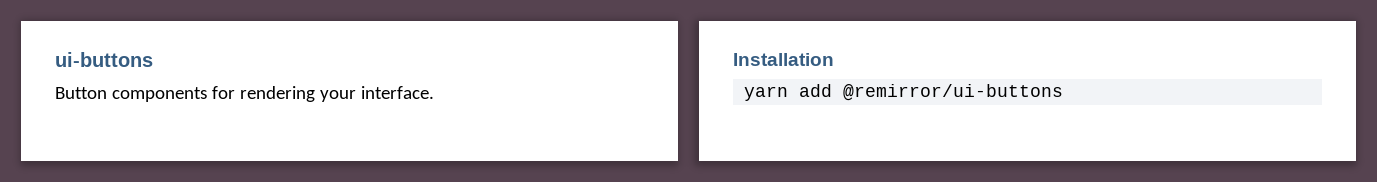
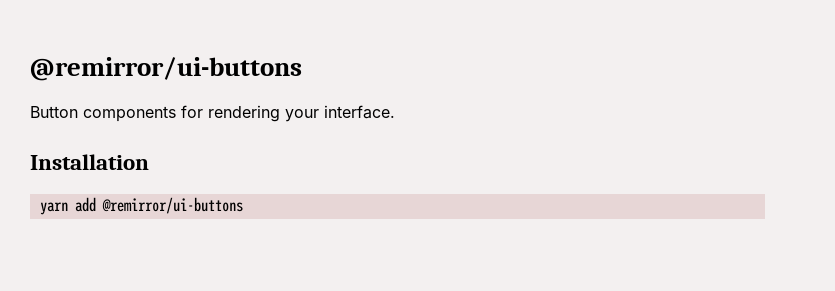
[55,52,153,67] ui-buttons -> [30,57,302,81] @remirror/ui-buttons

